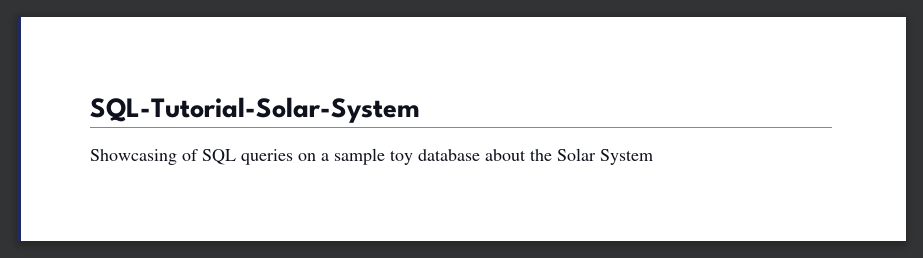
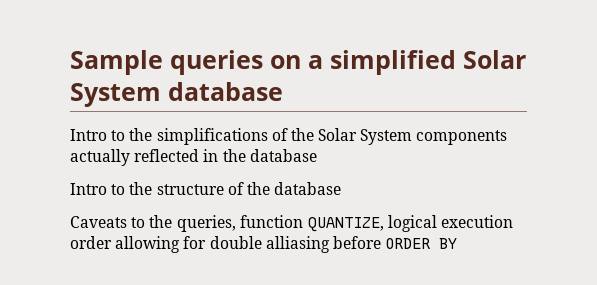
[90,97,420,123] [90,148,653,165] SQL-Tutorial-Solar-System // Showcasing of SQL queries on a sample toy database about the Solar System -> [70,50,526,75] [70,82,283,107] [70,128,508,145] [70,149,317,166] [70,182,342,195] [70,215,514,232] [70,236,458,253] Sample queries on a simplified Solar System database // Intro to the simplifications of the Solar System components actually reflected in the database // Intro to the structure of the database // Caveats to the queries, function QUANTIZE, logical execution order allowing for double alliasing before ORDER BY

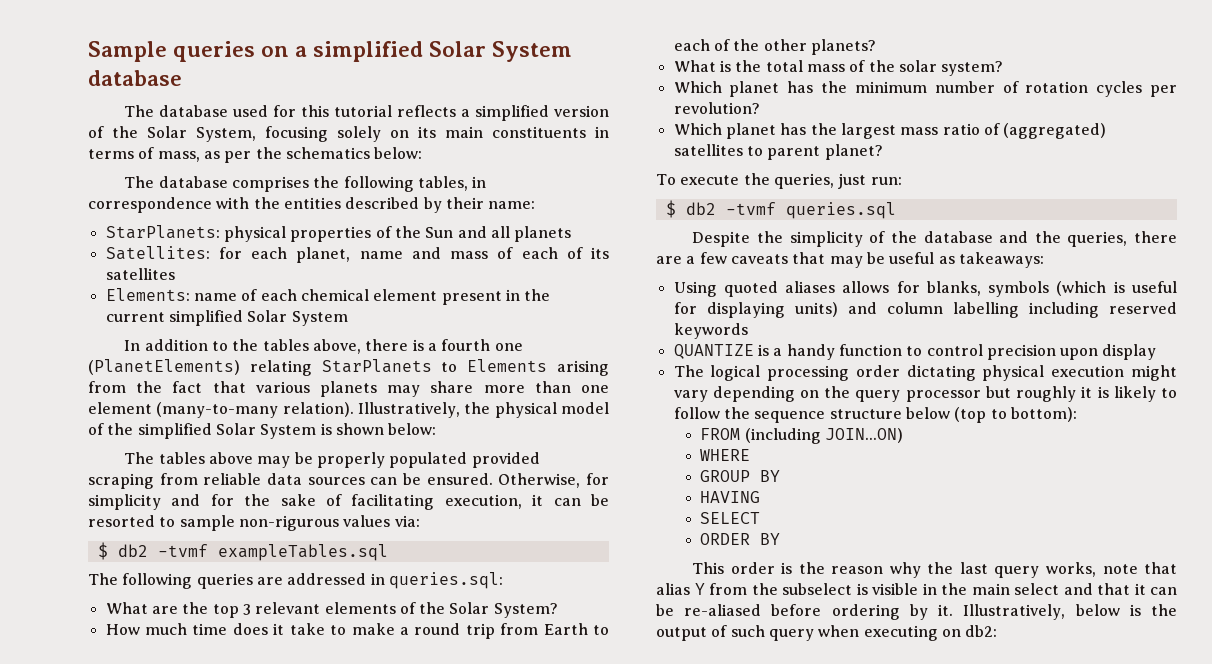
[70,128,508,145] [70,149,317,166] [70,182,342,195] [70,215,514,232] [70,236,458,253] Intro to the simplifications of the Solar System components actually reflected in the database // Intro to the structure of the database // Caveats to the queries, function QUANTIZE, logical execution order allowing for double alliasing before ORDER BY -> [124,105,609,121] [88,126,609,142] [88,147,423,163] [124,176,487,192] [88,197,536,213] [105,225,572,242] [105,246,610,263] [105,268,175,280] [105,288,551,305] [105,310,348,326] [124,339,523,354] [88,359,609,376] [88,381,609,397] [88,402,609,418] [88,423,437,439] [124,452,540,468] [88,473,609,489] [88,494,609,510] [88,515,420,531] [97,542,388,561] [88,572,503,589] [105,602,558,618] [105,623,609,639] [673,39,876,55] [673,60,1004,76] [673,81,1177,97] [673,102,760,114] [673,123,1107,139] [673,144,883,160] [656,173,902,189] [665,200,896,219] [692,231,1177,247] [656,252,1044,268] [673,281,1177,297] [673,302,1177,318] [673,323,748,339] [673,344,1157,360] [673,365,1177,381] [673,386,1177,402] [673,407,1077,423] [700,428,904,444] [700,449,751,461] [700,470,781,482] [700,491,761,503] [700,512,761,524] [700,533,781,545] [692,562,1177,578] [656,583,1177,595] [656,604,1177,620] [656,625,998,641] The database used for this tutorial reflects a simplified version of the Solar System, focusing solely on its main constituents in terms of mass, as per the schematics below: // The database comprises the following tables, in correspondence with the entities described by their name: // StarPlanets: physical properties of the Sun and all planets // Satellites: for each planet, name and mass of each of its satellites // Elements: name of each chemical element present in the current simplified Solar System // In addition to the tables above, there is a fourth one (PlanetElements) relating StarPlanets to Elements arising from the fact that various planets may share more than one element (many-to-many relation). Illustratively, the physical model of the simplified Solar System is shown below: // The tables above may be properly populated provided scraping from reliable data sources can be ensured. Otherwise, for simplicity and for the sake of facilitating execution, it can be resorted to sample non-rigurous values via: // $ db2 -tvmf exampleTables.sql // The following queries are addressed in queries.sql: // What are the top 3 relevant elements of the Solar System? // How much time does it take to make a round trip from Earth to each of the other planets? // What is the total mass of the solar system? // Which planet has the minimum number of rotation cycles per revolution? // Which planet has the largest mass ratio of (aggregated) satellites to parent planet? // To execute the queries, just run: // $ db2 -tvmf queries.sql // Despite the simplicity of the database and the queries, there are a few caveats that may be useful as takeaways: // Using quoted aliases allows for blanks, symbols (which is useful for displaying units) and column labelling including reserved keywords // QUANTIZE is a handy function to control precision upon display // The logical processing order dictating physical execution might vary depending on the query processor but roughly it is likely to follow the sequence structure below (top to bottom): // FROM (including JOIN...ON) // WHERE // GROUP BY // HAVING // SELECT // ORDER BY // This order is the reason why the last query works, note that alias Y from the subselect is visible in the main select and that it can be re-aliased before ordering by it. Illustratively, below is the output of such query when executing on db2:

